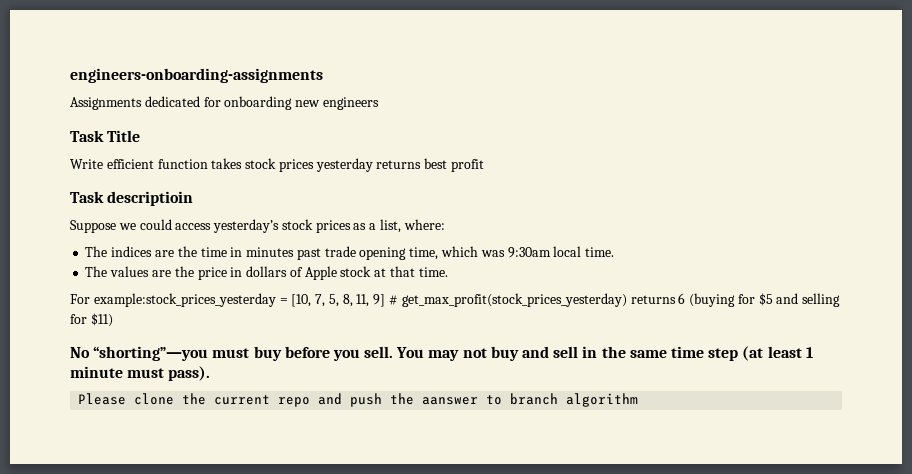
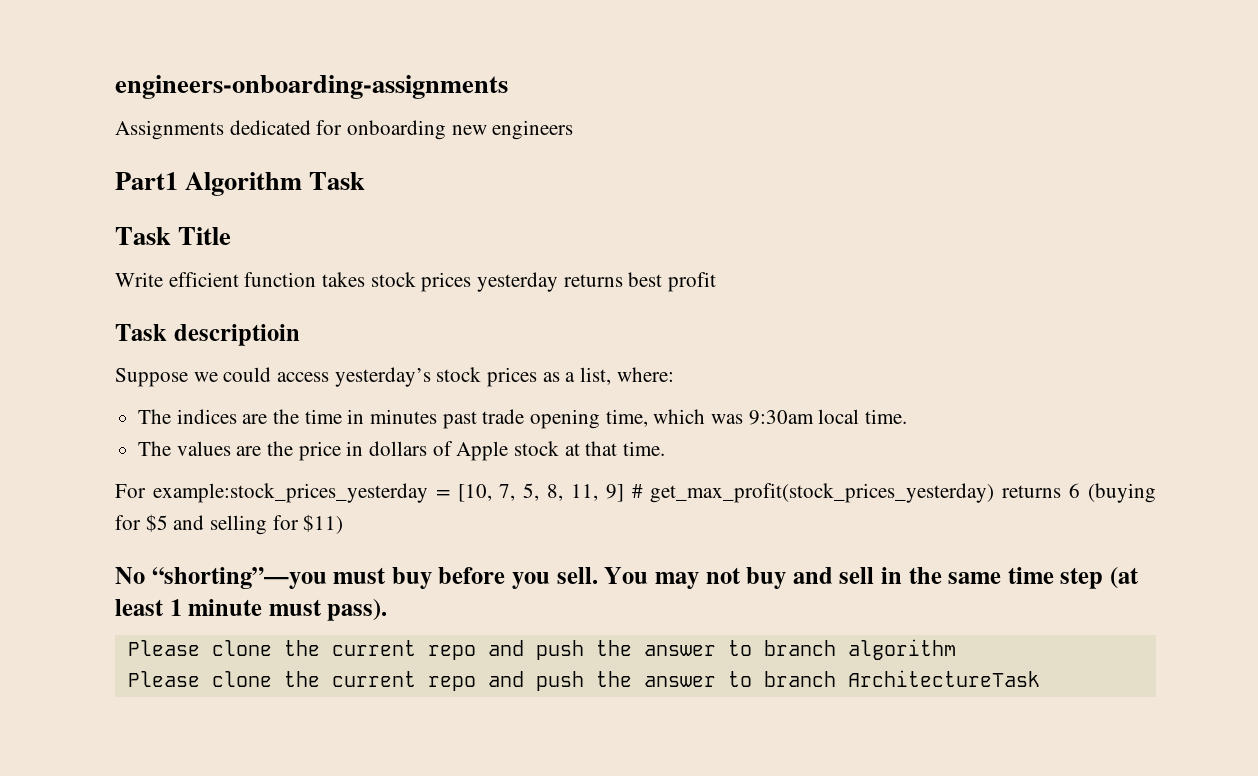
(379, 103) none -> [115,172,366,196] // Part1 Algorithm Task
[422,397,479,405] aanswer -> [643,645,716,656] answer
(639, 400) none -> [127,670,1040,691] // Please clone the current repo and push the answer to branch ArchitectureTask

